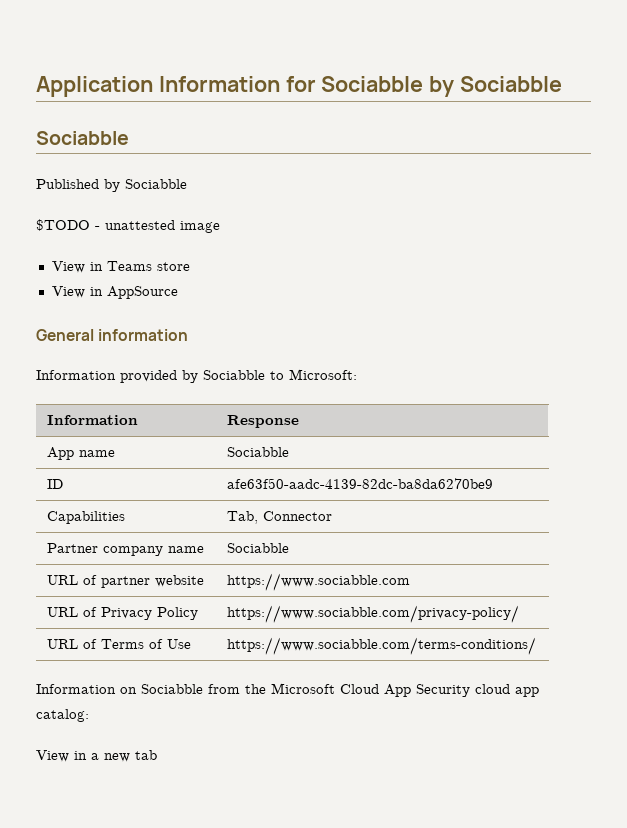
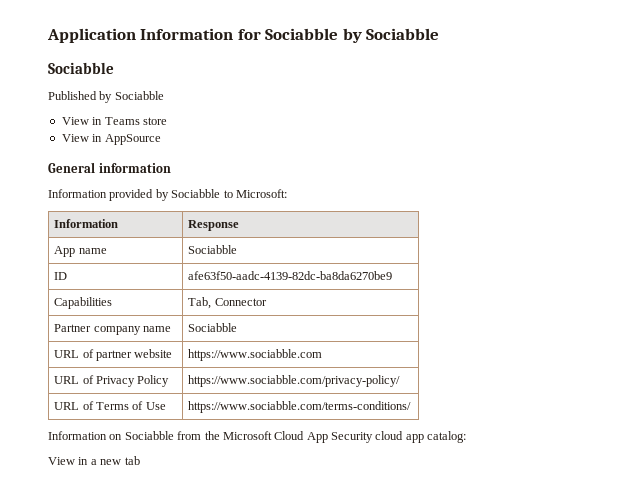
[36,219,220,233] // $TODO - unattested image -> (164, 95) none

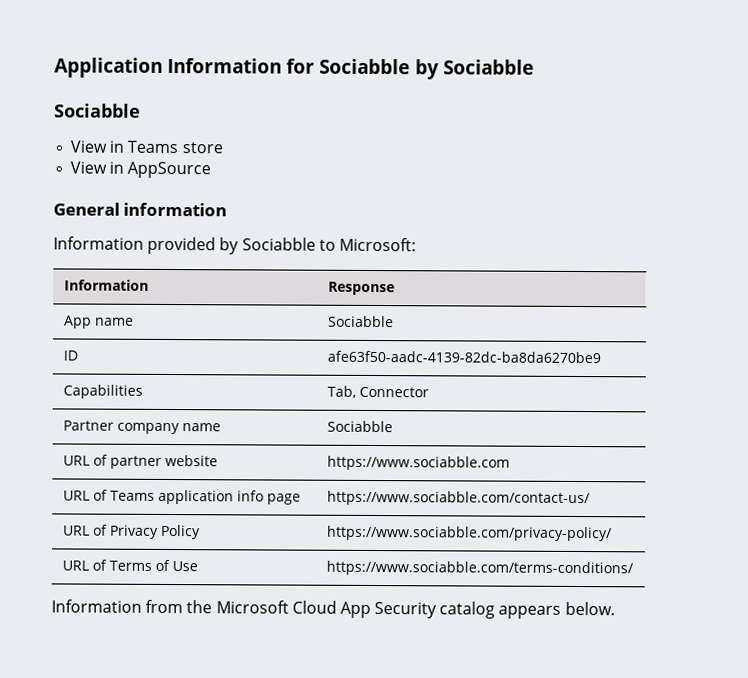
[48,91,164,103] // Published by Sociabble -> (141, 110) none
(323, 355) none -> [62,489,301,505] [326,490,590,507] // URL of Teams application info page | https://www.sociabble.com/contact-us/
[109,431,174,440] on Sociabble -> (142, 606) none
[375,431,467,443] [48,456,140,465] cloud app catalog: // View in a new tab -> [439,601,615,619] catalog appears below.

